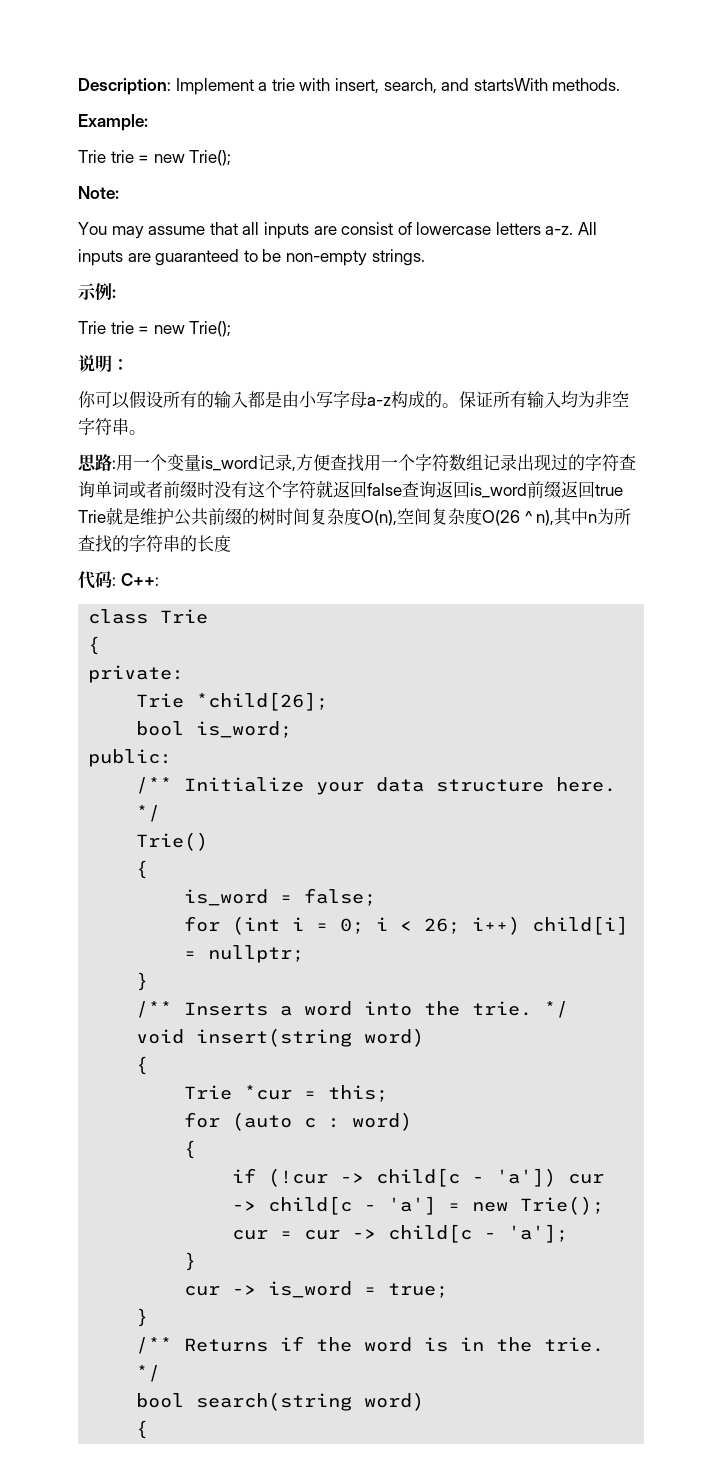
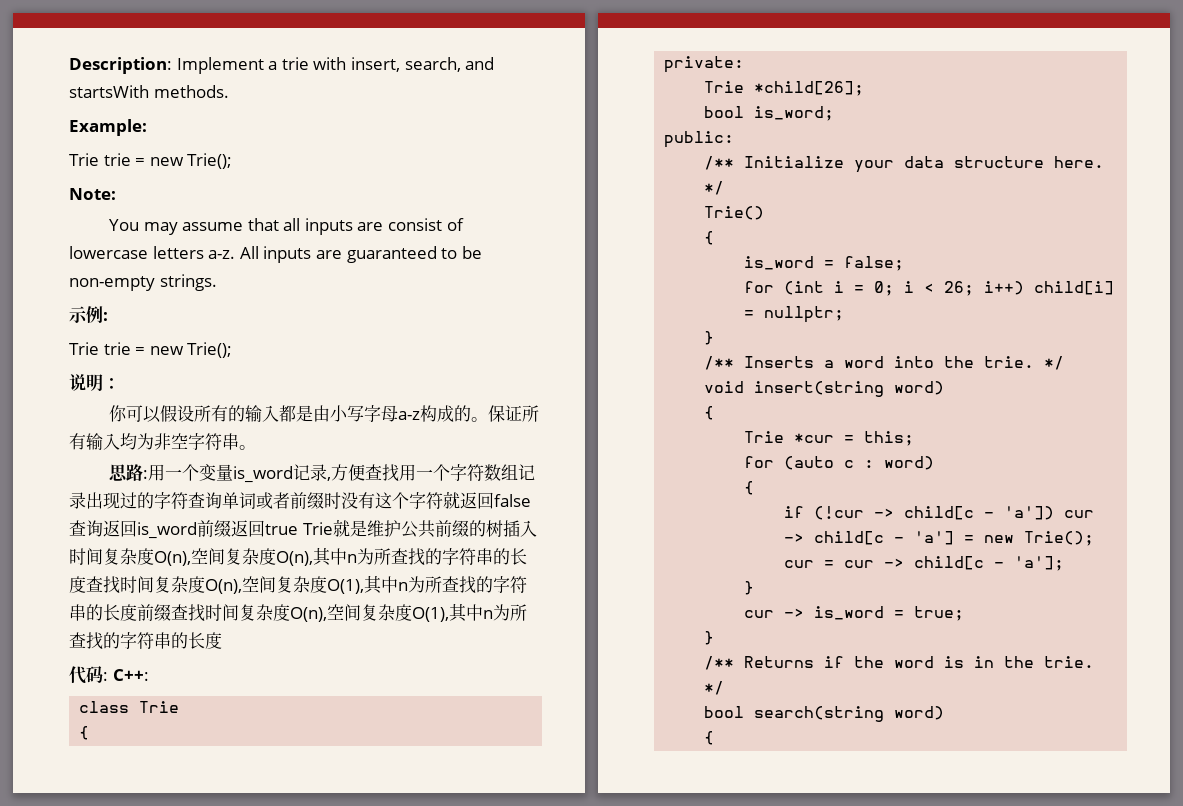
[276,508,555,526] 时间复杂度O(n),空间复杂度O(26 ^ n), -> [502,520,537,537] [69,547,527,566] [69,575,527,594] [69,604,449,622] 插入时间复杂度O(n),空间复杂度O(n),其中n为所查找的字符串的长度查找时间复杂度O(n),空间复杂度O(1),其中n为所查找的字符串的长度前缀查找时间复杂度O(n),空间复杂度O(1),

